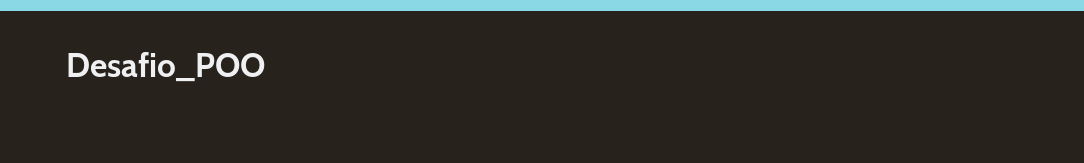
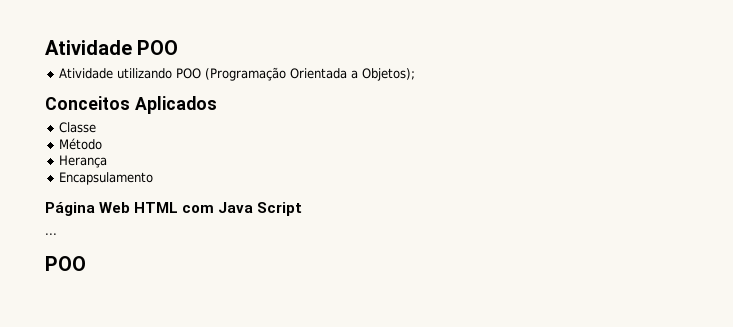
[66,52,265,82] Desafio_POO -> [45,40,179,55] [58,67,415,81] [45,96,217,114] [58,122,96,133] [58,138,102,150] [58,155,107,168] [58,172,153,185] [45,202,303,216] [45,233,57,235] [45,256,86,271] Atividade POO // Atividade utilizando POO (Programação Orientada a Objetos); // Conceitos Aplicados // Classe // Método // Herança // Encapsulamento // Página Web HTML com Java Script // ... // POO

